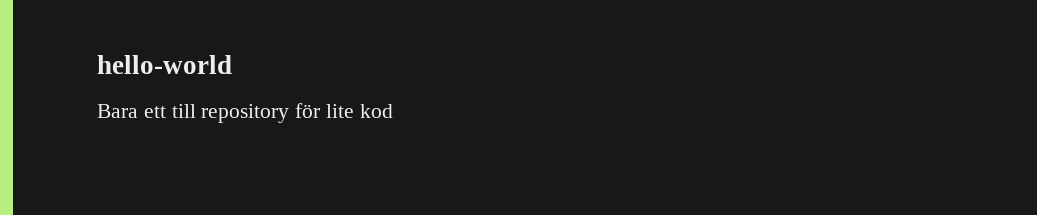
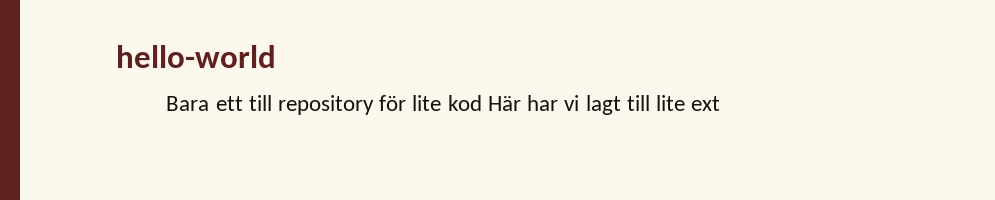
(393, 111) none -> [487,95,721,115] Här har vi lagt till lite ext

